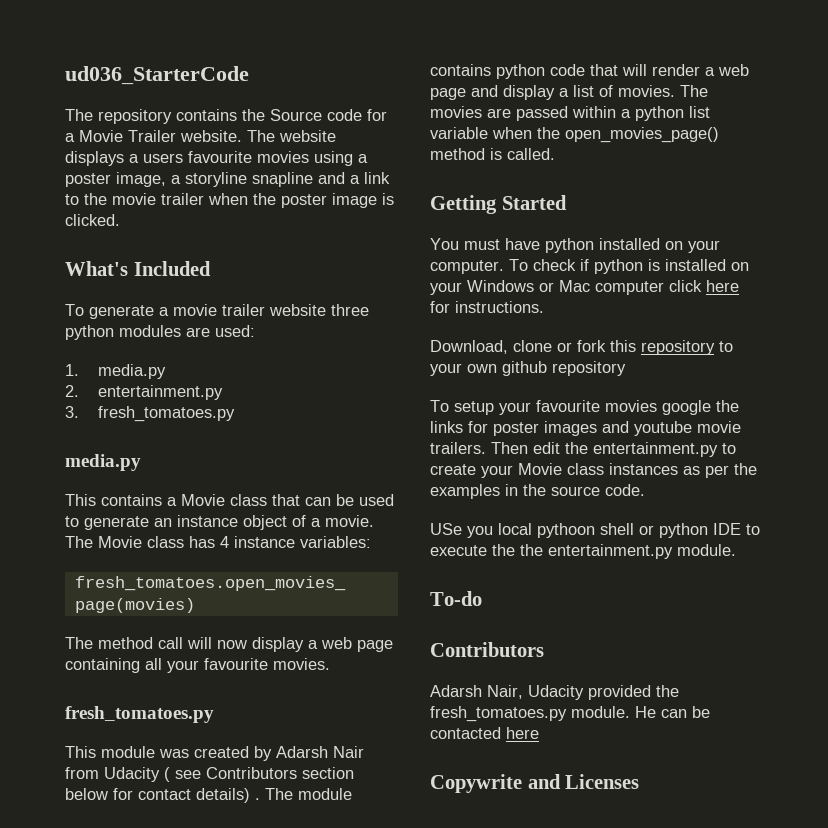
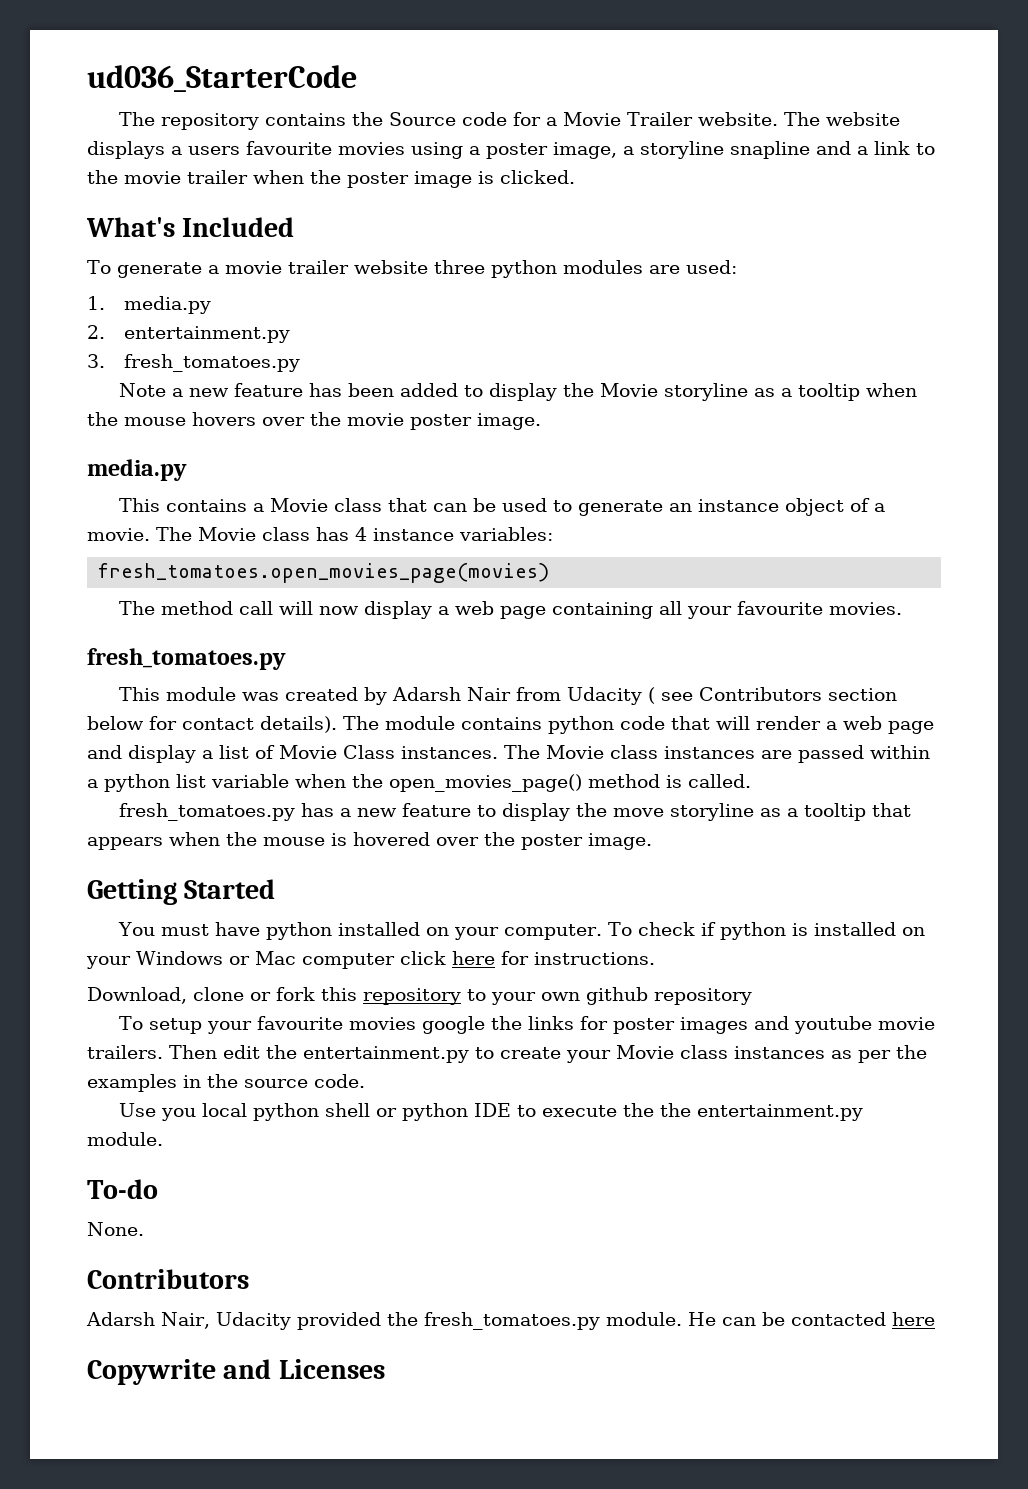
(235, 414) none -> [119,383,918,401] [87,412,541,430] // Note a new feature has been added to display the Movie storyline as a tooltip when the mouse hovers over the movie poster image.
[196,788,260,803] details) . -> [260,716,337,733] details).
[618,85,708,97] [430,106,482,118] movies. The movies -> [279,745,755,759] Movie Class instances. The Movie class instances
(555, 154) none -> [119,803,912,821] [87,832,652,850] // fresh_tomatoes.py has a new feature to display the move storyline as a tooltip that appears when the mouse is hovered over the poster image.
[430,523,462,535] USe -> [119,1103,157,1117] Use
[537,523,595,538] pythoon -> [253,1103,320,1121] python
(482, 598) none -> [87,1222,144,1236] // None.

